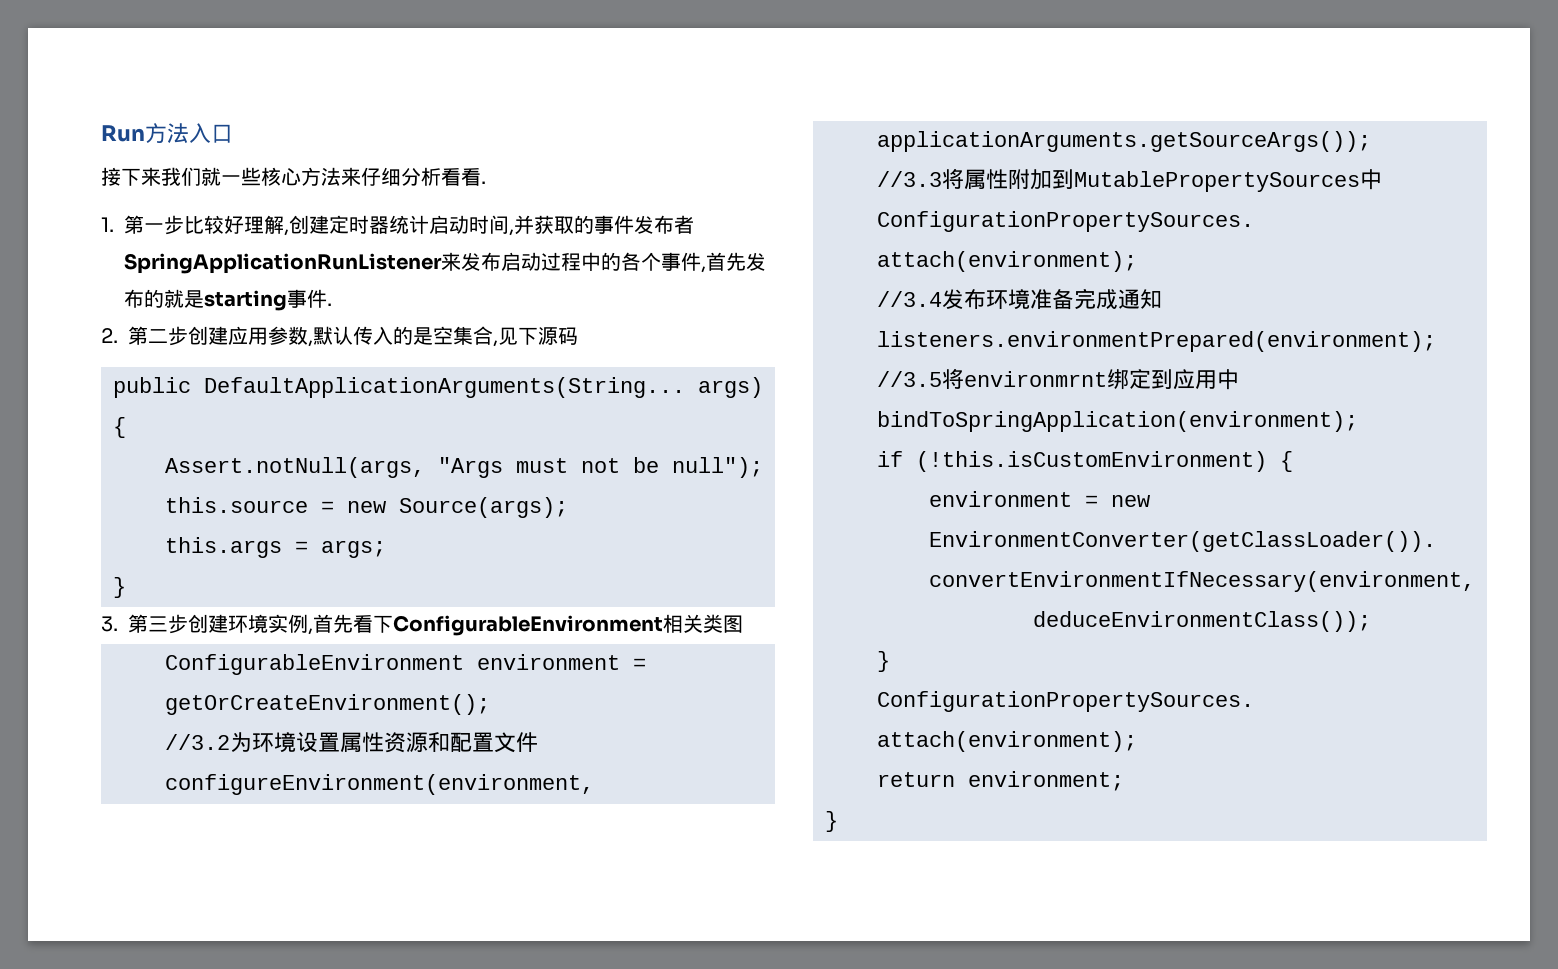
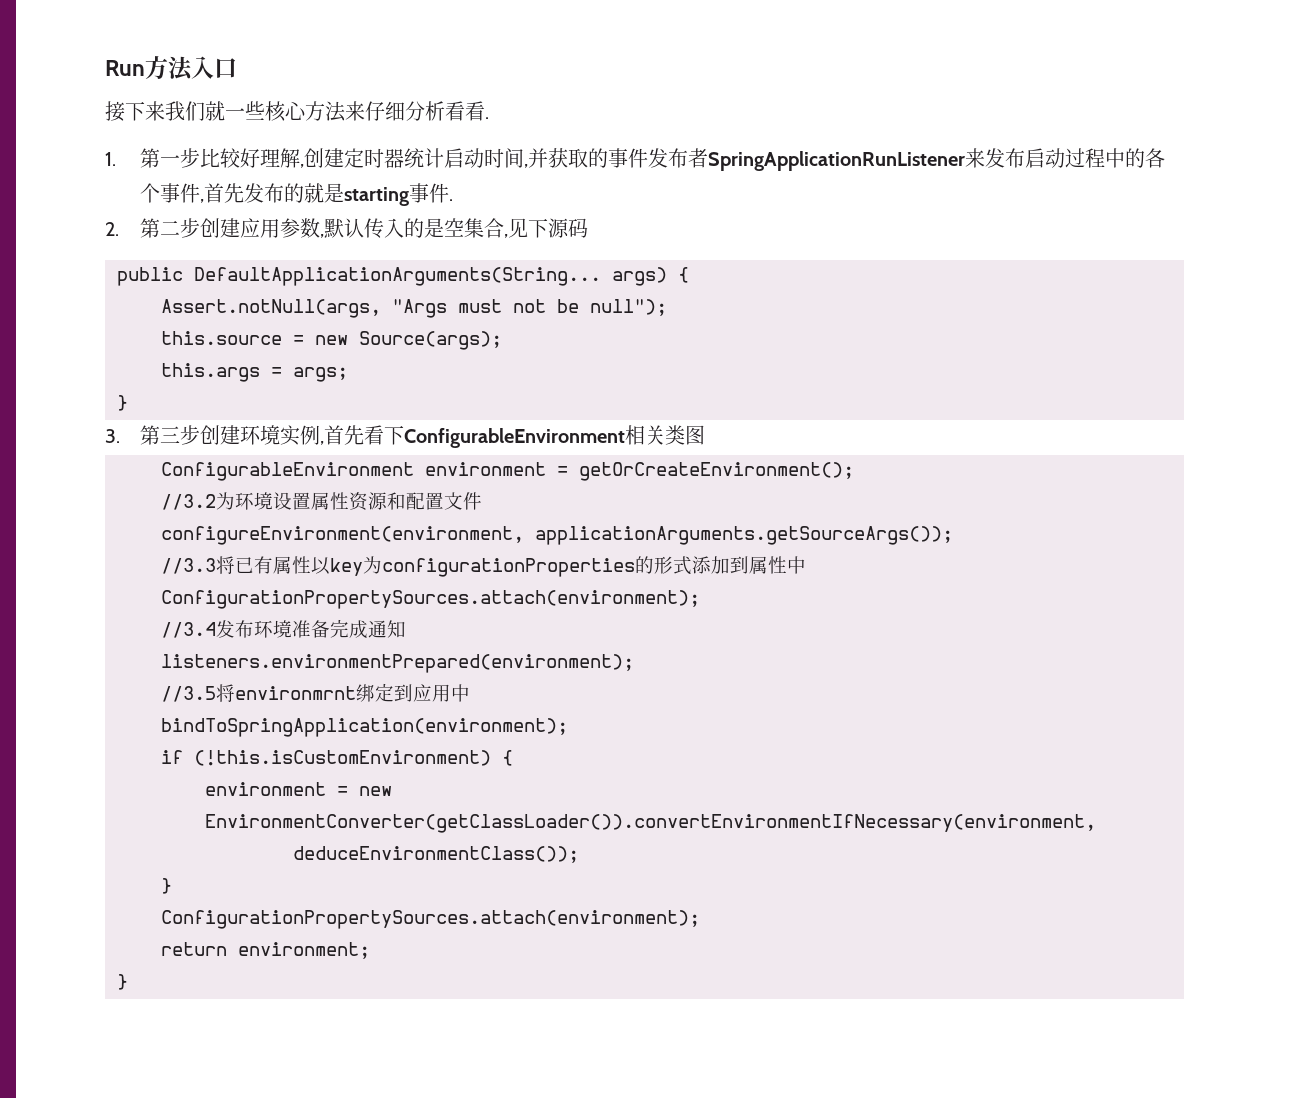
[964,169,1360,192] 属性附加到MutablePropertySources -> [235,556,787,577] 已有属性以key为configurationProperties的形式添加到属性

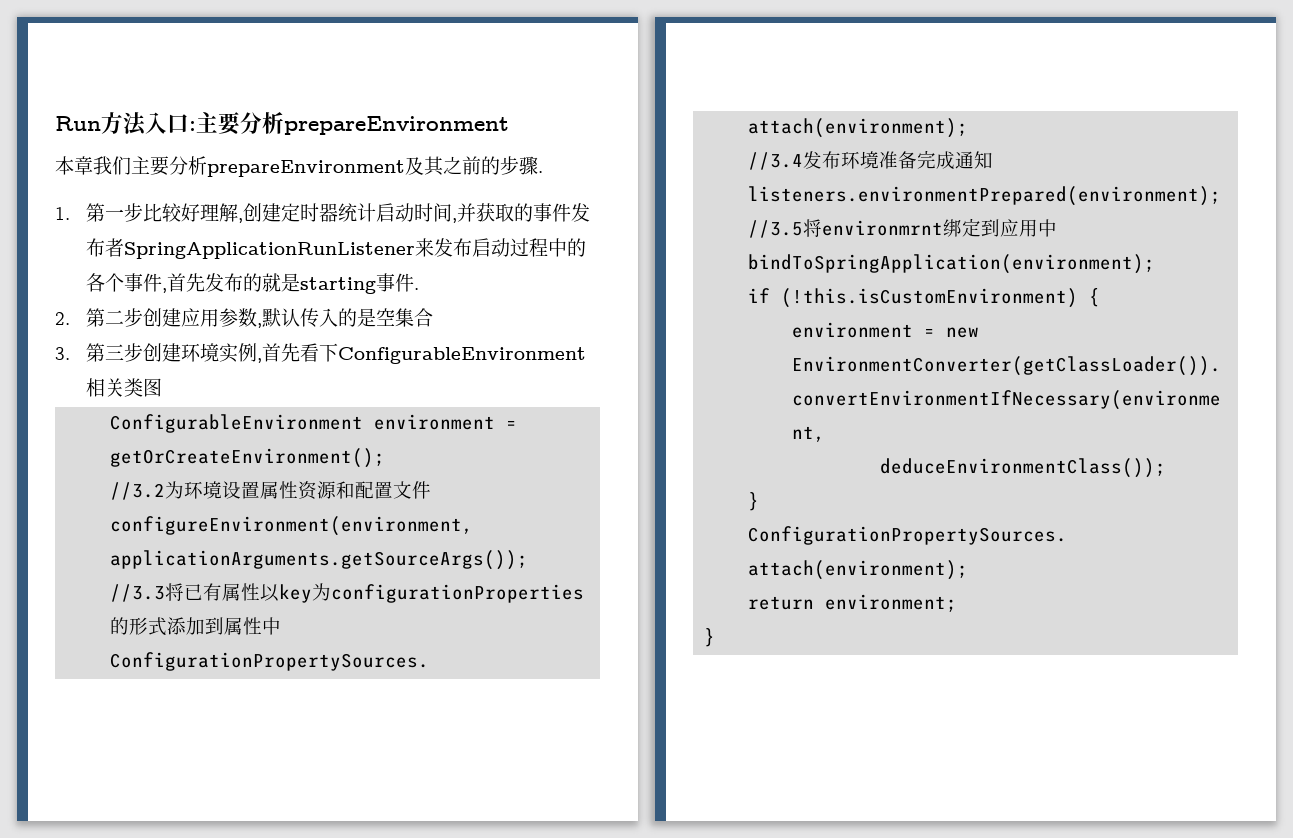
[105,101,485,122] // 接下来我们就一些核心方法来仔细分析看看 -> [189,112,509,135] [55,156,538,177] :主要分析prepareEnvironment // 本章我们主要分析prepareEnvironment及其之前的步骤
[504,218,589,238] [117,267,689,286] [161,299,667,318] [161,331,502,350] [161,363,348,382] [117,395,128,411] ,见下源码 // public DefaultApplicationArguments(String... args) { // Assert.notNull(args, "Args must not be null"); // this.source = new Source(args); // this.args = args; // } -> (434, 317) none

